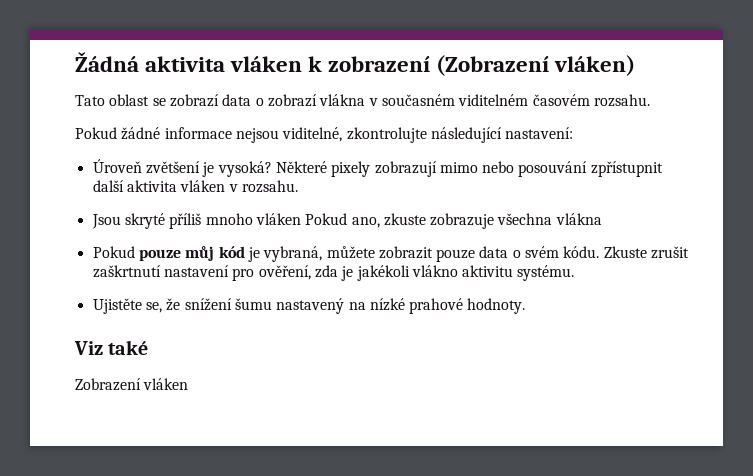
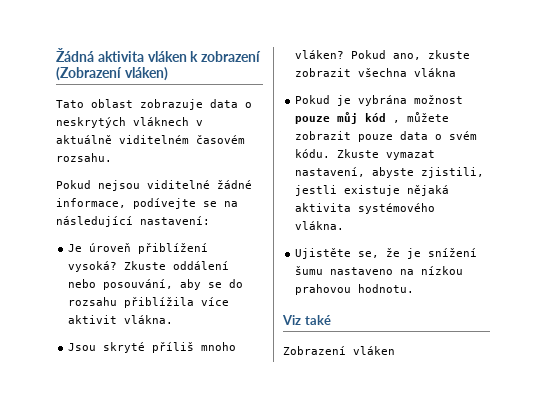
[152,94,650,107] [75,127,574,143] [92,159,663,177] [92,180,298,193] se zobrazí data o zobrazí vlákna v současném viditelném časovém rozsahu. // Pokud žádné informace nejsou viditelné, zkontrolujte následující nastavení: // Úroveň zvětšení je vysoká? Některé pixely zobrazují mimo nebo posouvání zpřístupnit další aktivita vláken v rozsahu. -> [140,99,252,110] [56,117,203,128] [56,135,245,144] [56,153,112,162] [56,180,252,191] [56,198,238,209] [56,216,210,227] [68,243,209,254] [68,261,230,272] [68,279,244,290] [68,297,230,308] [68,315,174,324] zobrazuje data o neskrytých vláknech v aktuálně viditelném časovém rozsahu. // Pokud nejsou viditelné žádné informace, podívejte se na následující nastavení: // Je úroveň přiblížení vysoká? Zkuste oddálení nebo posouvání, aby se do rozsahu přiblížila více aktivit vlákna.
[255,213,301,225] vláken -> [295,50,345,59] vláken?
[430,213,495,229] zobrazuje -> [295,68,352,77] zobrazit
(135, 252) none -> [337,95,464,106] je vybrána možnost
[247,246,323,262] je vybraná, -> [393,120,401,123] ,
[651,246,690,259] [92,265,575,281] zrušit zaškrtnutí nastavení pro ověření, zda je jakékoli vlákno aktivitu systému. -> [386,150,436,160] [295,167,485,178] [295,185,450,196] [295,203,436,214] [295,221,345,230] vymazat nastavení, abyste zjistili, jestli existuje nějaká aktivita systémového vlákna.
(181, 304) none -> [407,248,422,259] je
[276,298,526,314] nastavený na nízké prahové hodnoty. -> [330,266,464,275] [295,284,415,295] nastaveno na nízkou prahovou hodnotu.

